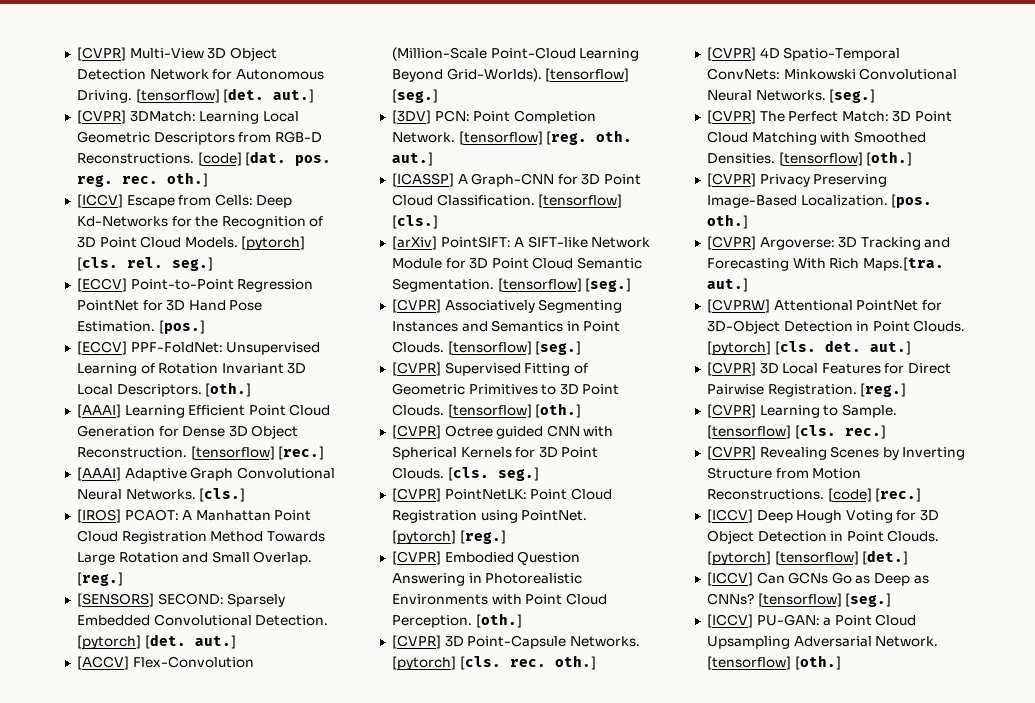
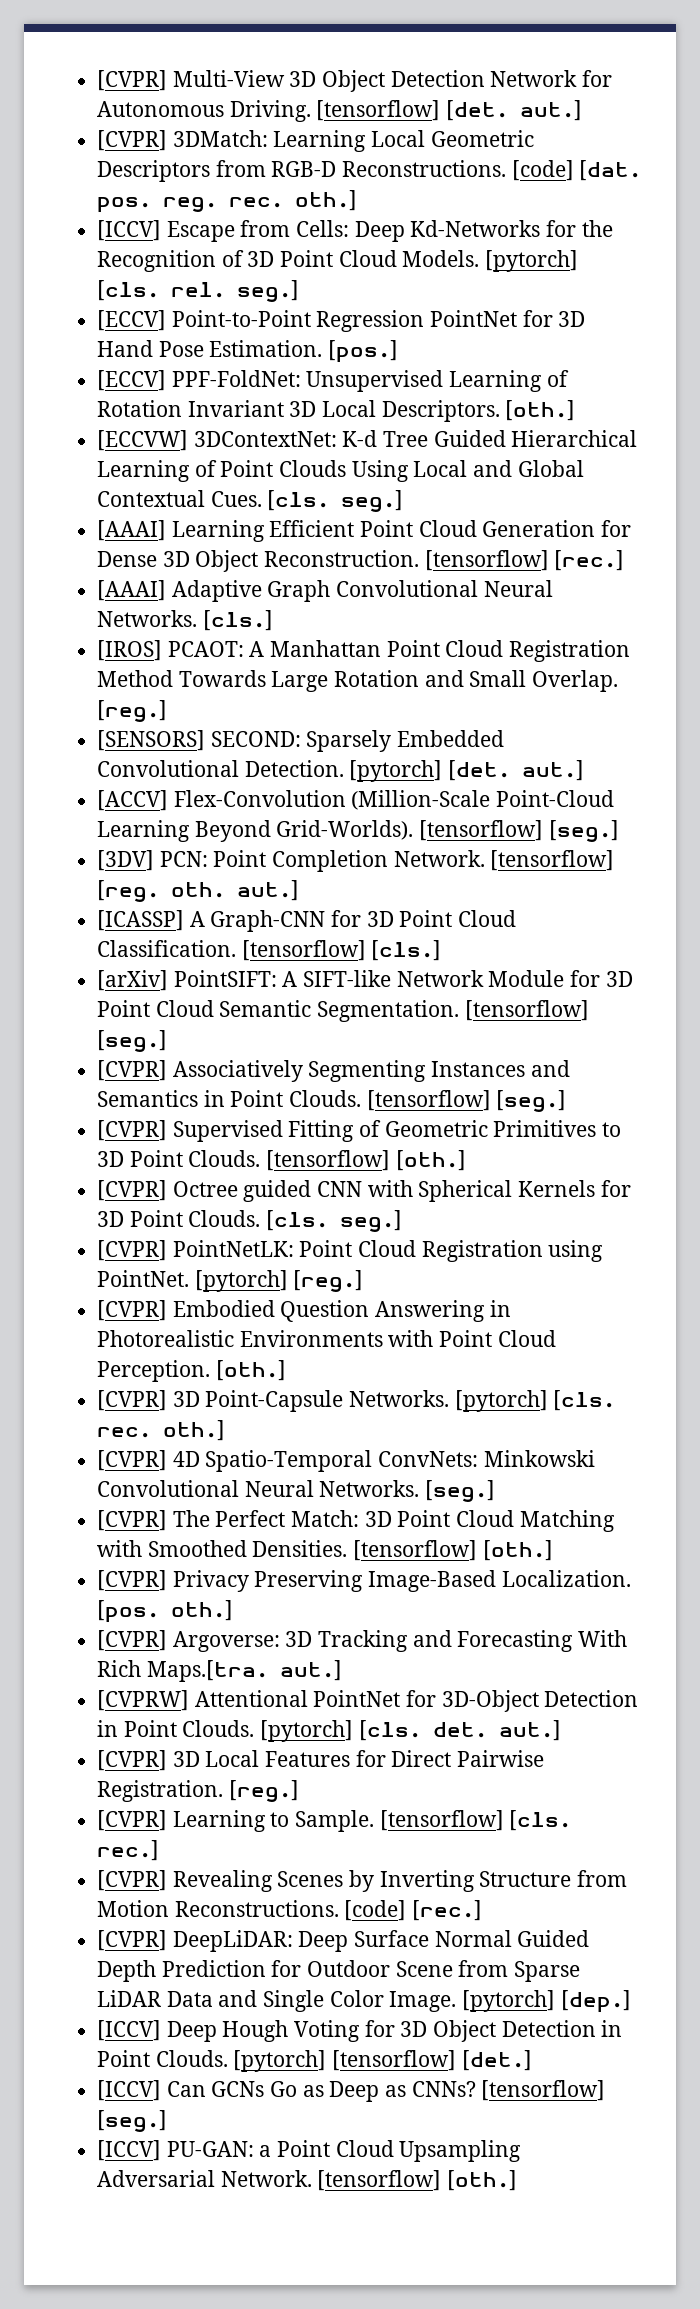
(252, 389) none -> [97,430,638,451] [97,460,584,482] [97,490,404,512] // [ECCVW] 3DContextNet: K-d Tree Guided Hierarchical Learning of Point Clouds Using Local and Global Contextual Cues. [cls. seg.]
(922, 495) none -> [97,1930,590,1952] [97,1960,581,1982] [97,1990,631,2013] // [CVPR] DeepLiDAR: Deep Surface Normal Guided Depth Prediction for Outdoor Scene from Sparse LiDAR Data and Single Color Image. [pytorch] [dep.]

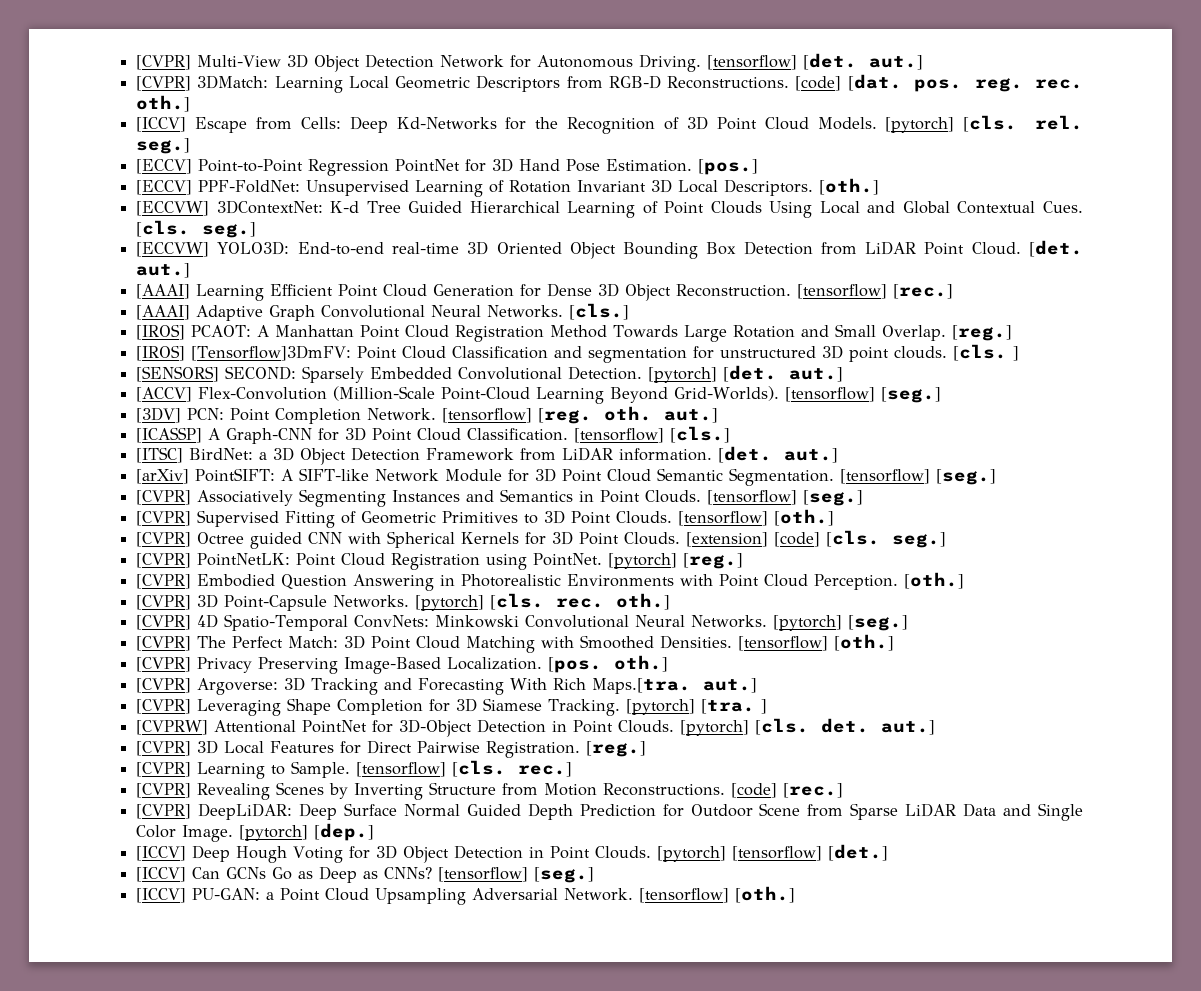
(404, 501) none -> [136,240,1083,259] [136,263,191,278] // [ECCVW] YOLO3D: End-to-end real-time 3D Oriented Object Bounding Box Detection from LiDAR Point Cloud. [det. aut.]
(168, 711) none -> [136,344,1020,363] // [IROS] [Tensorflow]3DmFV: Point Cloud Classification and segmentation for unstructured 3D point clouds. [cls. ]
(442, 950) none -> [136,446,839,465] // [ITSC] BirdNet: a 3D Object Detection Framework from LiDAR information. [det. aut.]
(261, 1218) none -> [686,532,821,547] [extension] [code]
(420, 1488) none -> [773,615,843,631] [pytorch]
(342, 1670) none -> [136,698,768,716] // [CVPR] Leveraging Shape Completion for 3D Siamese Tracking. [pytorch] [tra. ]

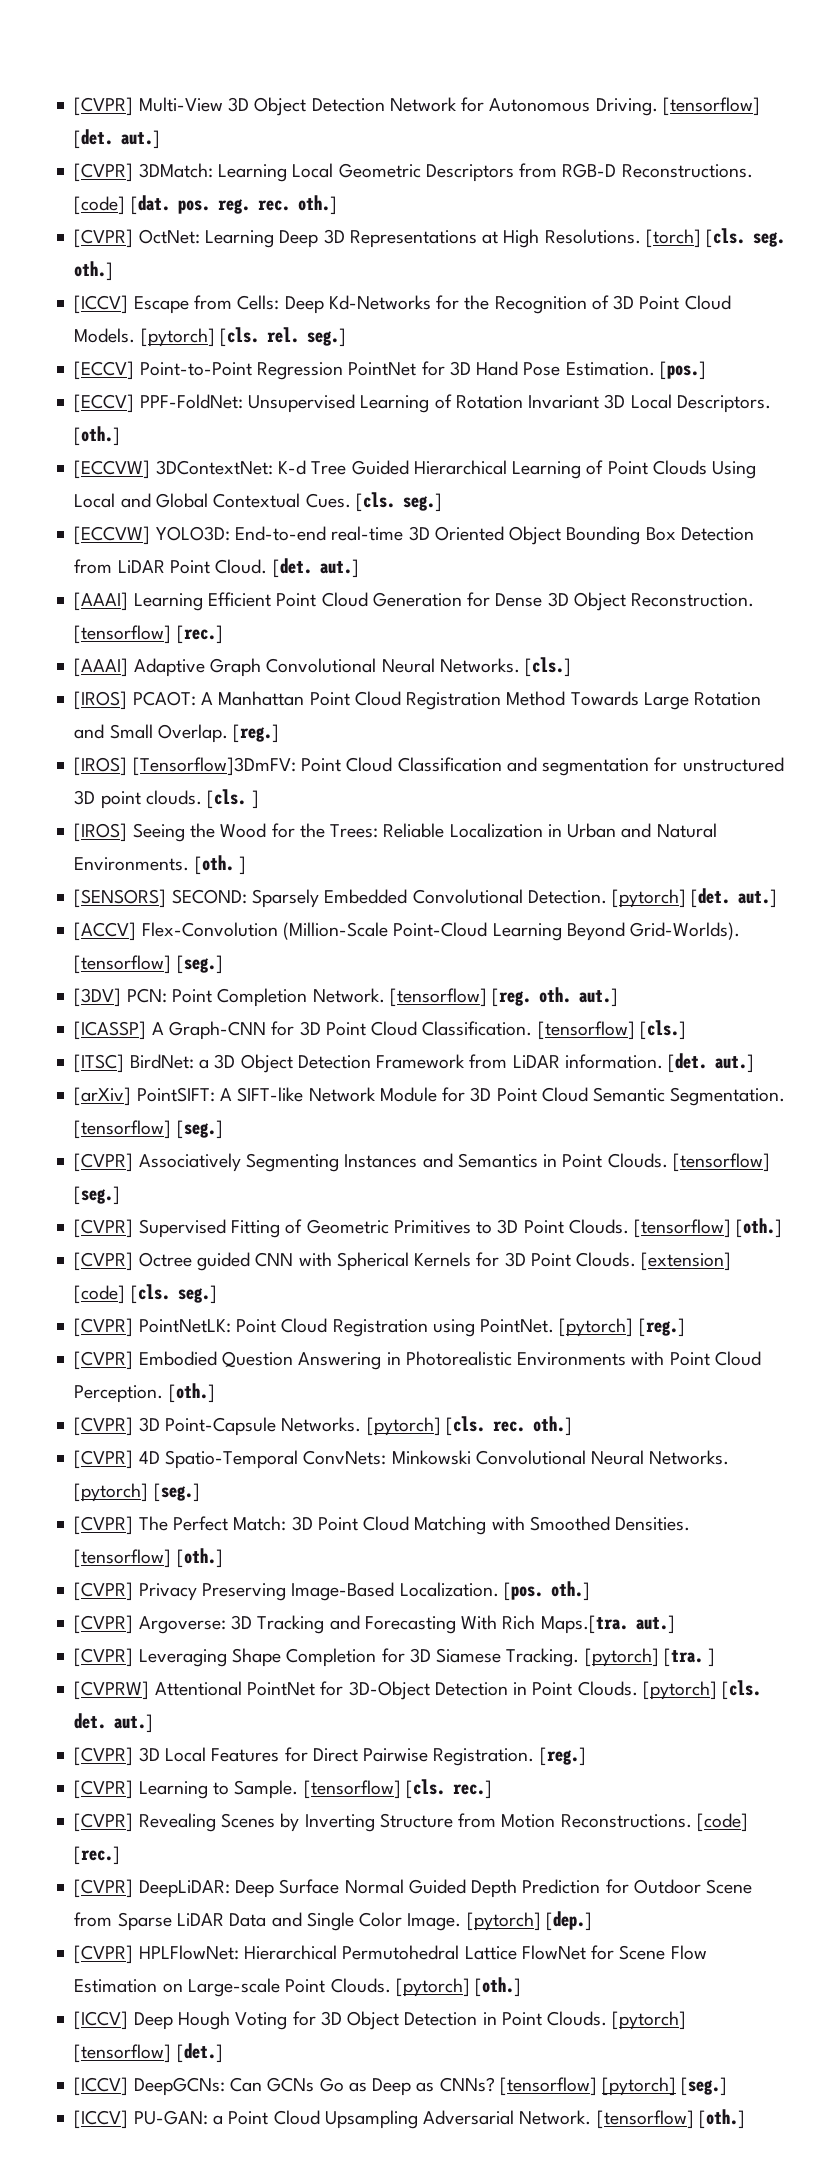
(191, 103) none -> [74,228,786,248] [74,261,114,281] // [CVPR] OctNet: Learning Deep 3D Representations at High Resolutions. [torch] [cls. seg. oth.]
(1020, 353) none -> [74,823,717,842] [74,855,246,875] // [IROS] Seeing the Wood for the Trees: Reliable Localization in Urban and Natural Environments. [oth. ]
(375, 832) none -> [74,1945,707,1964] [74,1977,522,1997] // [CVPR] HPLFlowNet: Hierarchical Permutohedral Lattice FlowNet for Scene Flow Estimation on Large-scale Point Clouds. [pytorch] [oth.]
(187, 874) none -> [133,2077,225,2096] DeepGCNs:
(529, 874) none -> [602,2077,677,2096] [pytorch]

